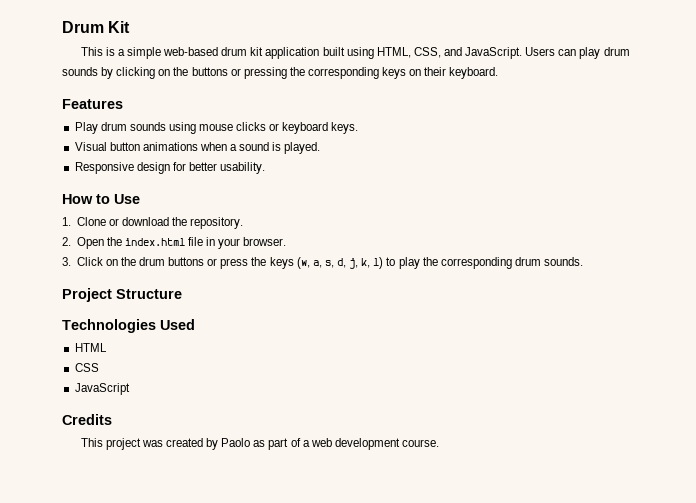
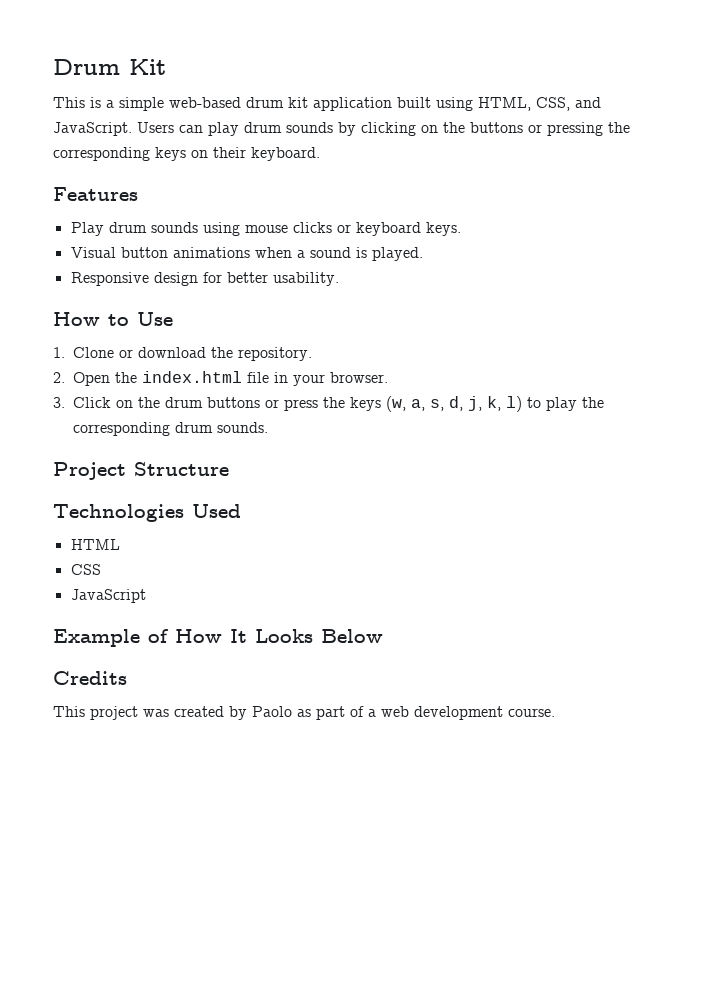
(130, 389) none -> [53,629,383,647] // Example of How It Looks Below

